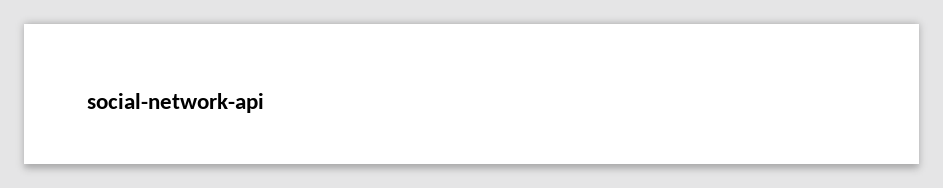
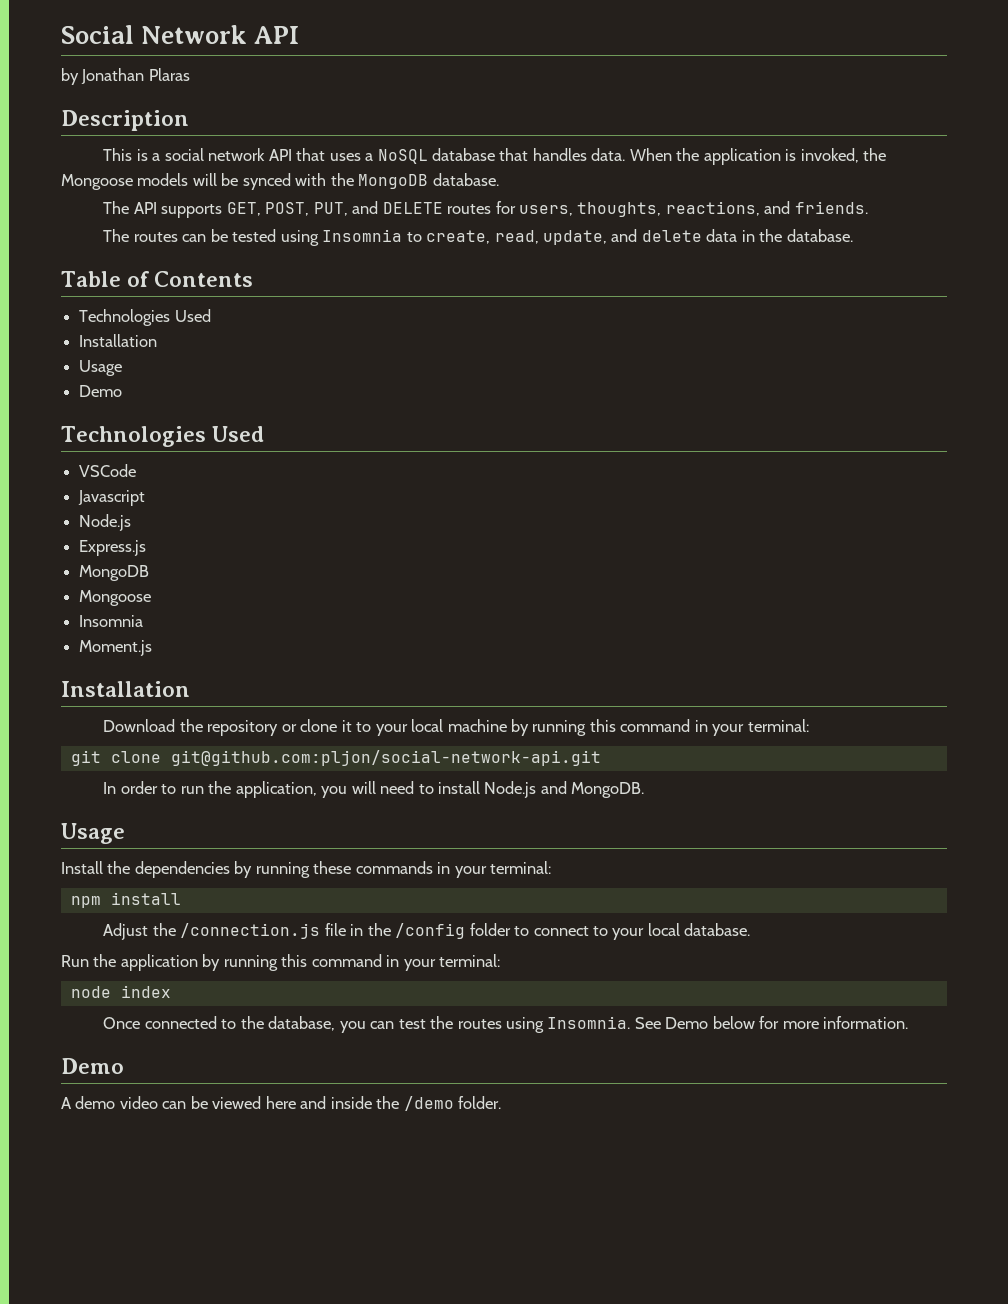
[87,93,264,113] social-network-api -> [61,25,300,44] [61,68,190,85] [61,110,189,131] [103,148,887,165] [61,173,499,190] [103,201,868,218] [103,229,853,246] [61,271,254,287] [79,309,211,326] [79,334,158,347] [79,360,123,376] [79,385,123,397] [61,426,265,447] [79,464,137,477] [78,490,146,506] [79,514,132,531] [79,540,147,556] [79,565,150,581] [79,590,152,606] [79,615,144,627] [79,640,153,656] [61,681,190,697] [103,719,809,736] [70,750,601,766] [103,781,645,798] [61,823,125,844] [61,861,552,878] [70,892,181,908] [103,923,751,940] [61,954,501,971] [70,985,171,998] [103,1016,909,1033] [61,1058,124,1074] [61,1096,502,1111] Social Network API // by Jonathan Plaras // Description // This is a social network API that uses a NoSQL database that handles data. When the application is invoked, the Mongoose models will be synced with the MongoDB database. // The API supports GET, POST, PUT, and DELETE routes for users, thoughts, reactions, and friends. // The routes can be tested using Insomnia to create, read, update, and delete data in the database. // Table of Contents // Technologies Used // Installation // Usage // Demo // Technologies Used // VSCode // Javascript // Node.js // Express.js // MongoDB // Mongoose // Insomnia // Moment.js // Installation // Download the repository or clone it to your local machine by running this command in your terminal: // git clone git@github.com:pljon/social-network-api.git // In order to run the application, you will need to install Node.js and MongoDB. // Usage // Install the dependencies by running these commands in your terminal: // npm install // Adjust the /connection.js file in the /config folder to connect to your local database. // Run the application by running this command in your terminal: // node index // Once connected to the database, you can test the routes using Insomnia. See Demo below for more information. // Demo // A demo video can be viewed here and inside the /demo folder.

